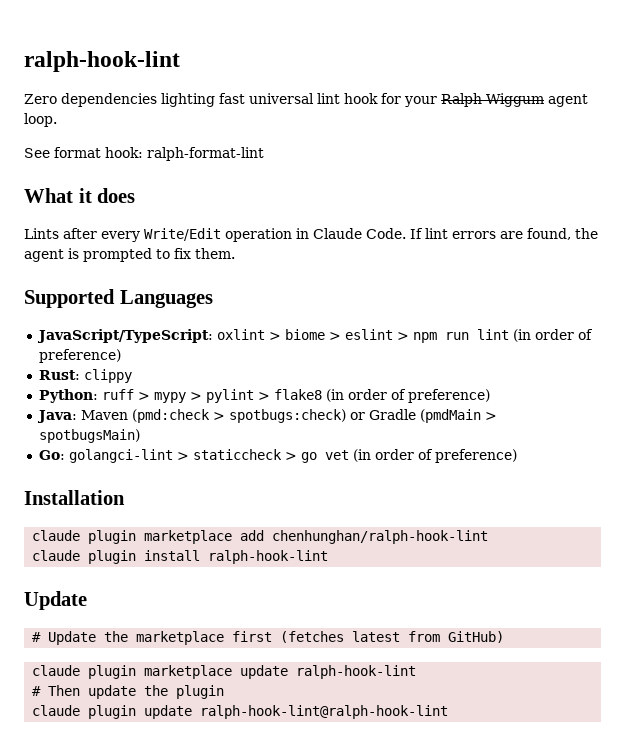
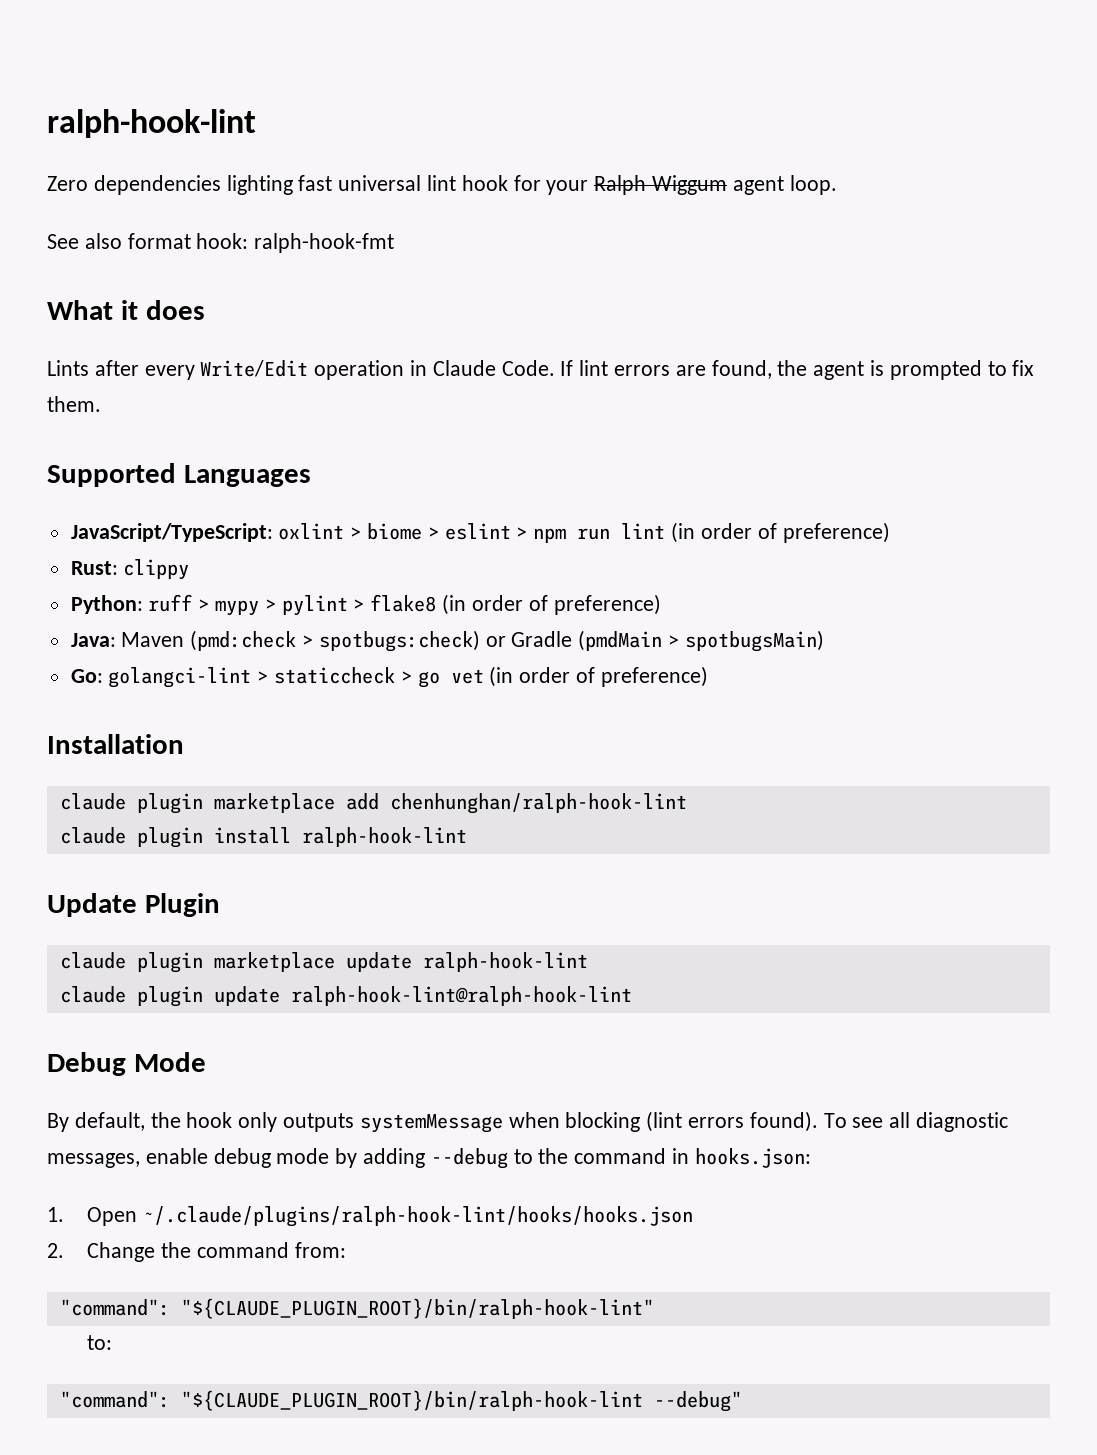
(50, 153) none -> [84,233,122,249] also
[147,147,264,161] ralph-format-lint -> [254,233,395,253] ralph-hook-fmt
[32,631,505,645] // # Update the marketplace first (fetches latest from GitHub) -> [144,893,220,917] Plugin
[32,685,225,699] // # Then update the plugin -> (588, 962) none
(449, 712) none -> [47,1052,206,1076] [47,1111,1009,1133] [47,1148,811,1169] [47,1206,694,1227] [47,1242,346,1262] [59,1298,654,1319] [87,1335,113,1350] [59,1390,742,1412] // Debug Mode // By default, the hook only outputs systemMessage when blocking (lint errors found). To see all diagnostic messages, enable debug mode by adding --debug to the command in hooks.json: // 1. Open ~/.claude/plugins/ralph-hook-lint/hooks/hooks.json // 2. Change the command from: // "command": "${CLAUDE_PLUGIN_ROOT}/bin/ralph-hook-lint" // to: // "command": "${CLAUDE_PLUGIN_ROOT}/bin/ralph-hook-lint --debug"

